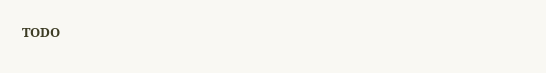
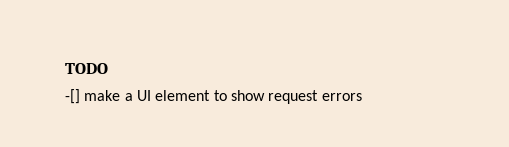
(60, 32) none -> [65,89,362,104] // -[] make a UI element to show request errors

